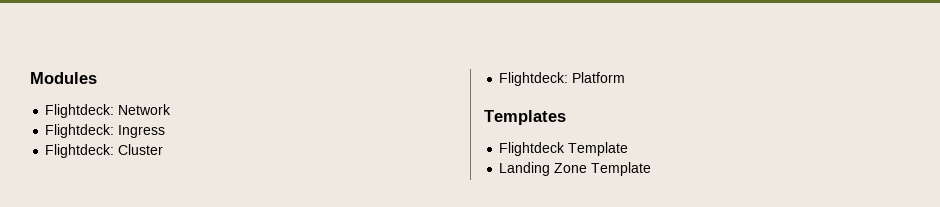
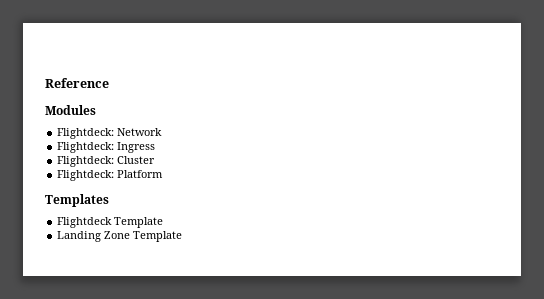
(30, 78) none -> [45,78,109,88] Reference //

